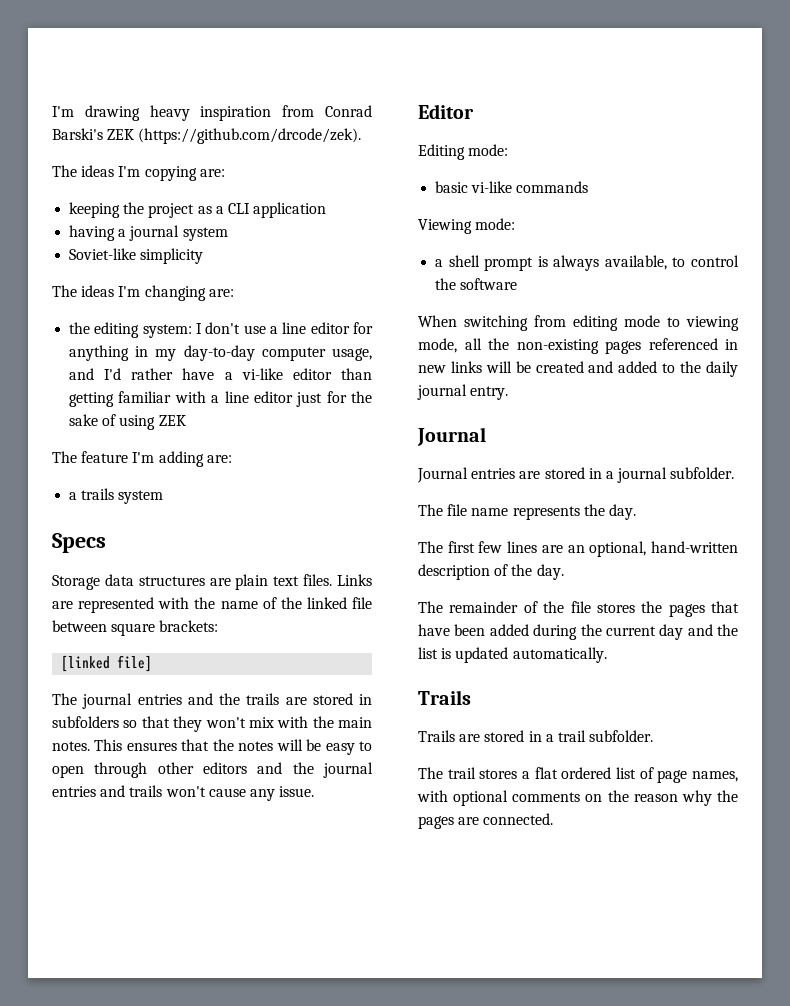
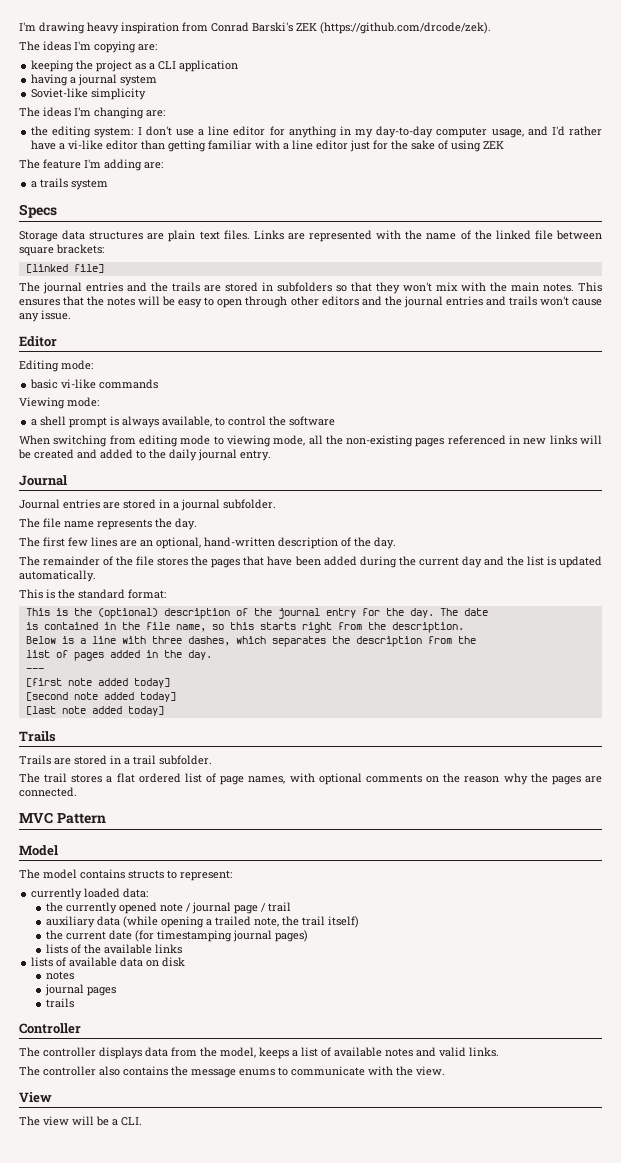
(607, 655) none -> [19,589,166,599] [25,608,488,619] [25,622,464,633] [25,636,476,647] [25,650,212,661] [25,668,44,672] [25,678,170,688] [25,692,176,702] [25,706,164,716] // This is the standard format: // This is the (optional) description of the journal entry for the day. The date // is contained in the file name, so this starts right from the description. // Below is a line with three dashes, which separates the description from the // list of pages added in the day. // --- // [first note added today] // [second note added today] // [last note added today]
(554, 819) none -> [19,812,106,824] [19,845,58,856] [19,869,232,881] [31,888,149,900] [45,902,291,914] [45,916,359,928] [45,930,308,942] [45,944,182,954] [31,957,186,967] [45,971,74,980] [44,984,116,996] [45,998,74,1008] [19,1023,81,1034] [19,1047,499,1059] [19,1066,445,1078] [19,1092,52,1103] [19,1116,142,1126] // MVC Pattern // Model // The model contains structs to represent: // currently loaded data: // the currently opened note / journal page / trail // auxiliary data (while opening a trailed note, the trail itself) // the current date (for timestamping journal pages) // lists of the available links // lists of available data on disk // notes // journal pages // trails // Controller // The controller displays data from the model, keeps a list of available notes and valid links. // The controller also contains the message enums to communicate with the view. // View // The view will be a CLI.

